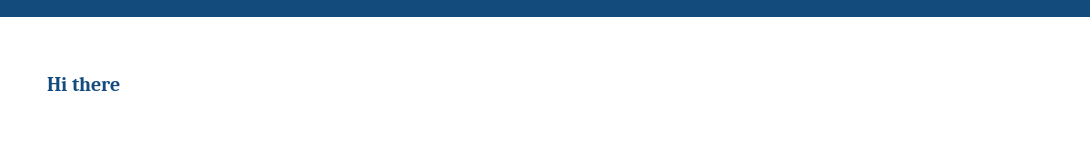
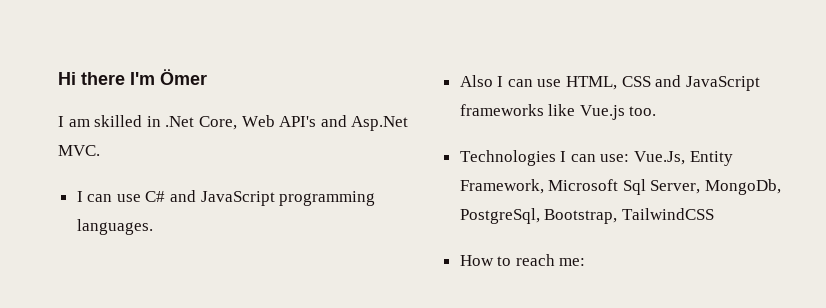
(121, 83) none -> [130,69,207,85] [58,115,409,131] [58,145,100,156] [76,190,376,206] [76,219,153,235] [459,75,760,91] [459,104,657,120] [459,150,733,166] [459,179,782,195] [459,208,714,224] [459,254,586,266] I'm Ömer // I am skilled in .Net Core, Web API's and Asp.Net MVC. // I can use C# and JavaScript programming languages. // Also I can use HTML, CSS and JavaScript frameworks like Vue.js too. // Technologies I can use: Vue.Js, Entity Framework, Microsoft Sql Server, MongoDb, PostgreSql, Bootstrap, TailwindCSS // How to reach me:

